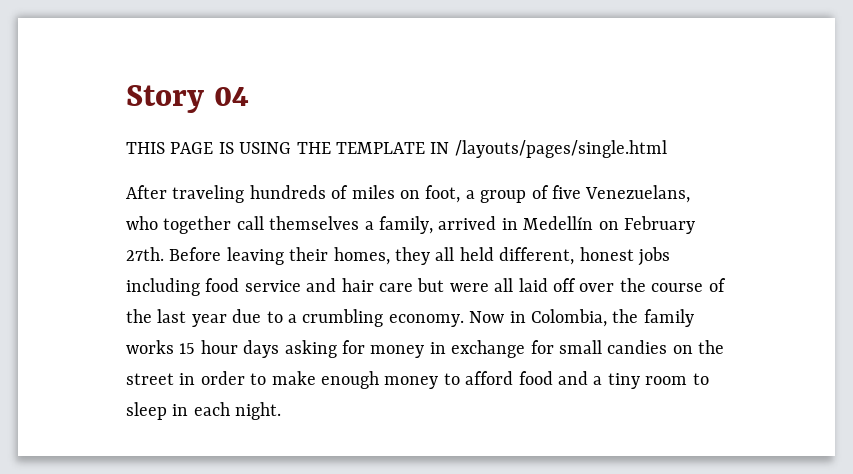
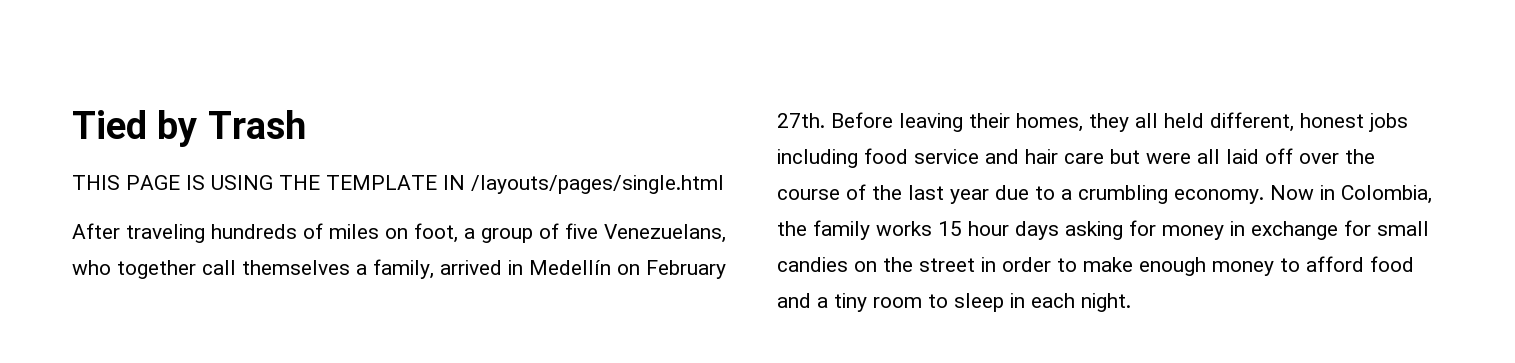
[126,85,249,113] Story 04 -> [72,110,306,147] Tied by Trash

